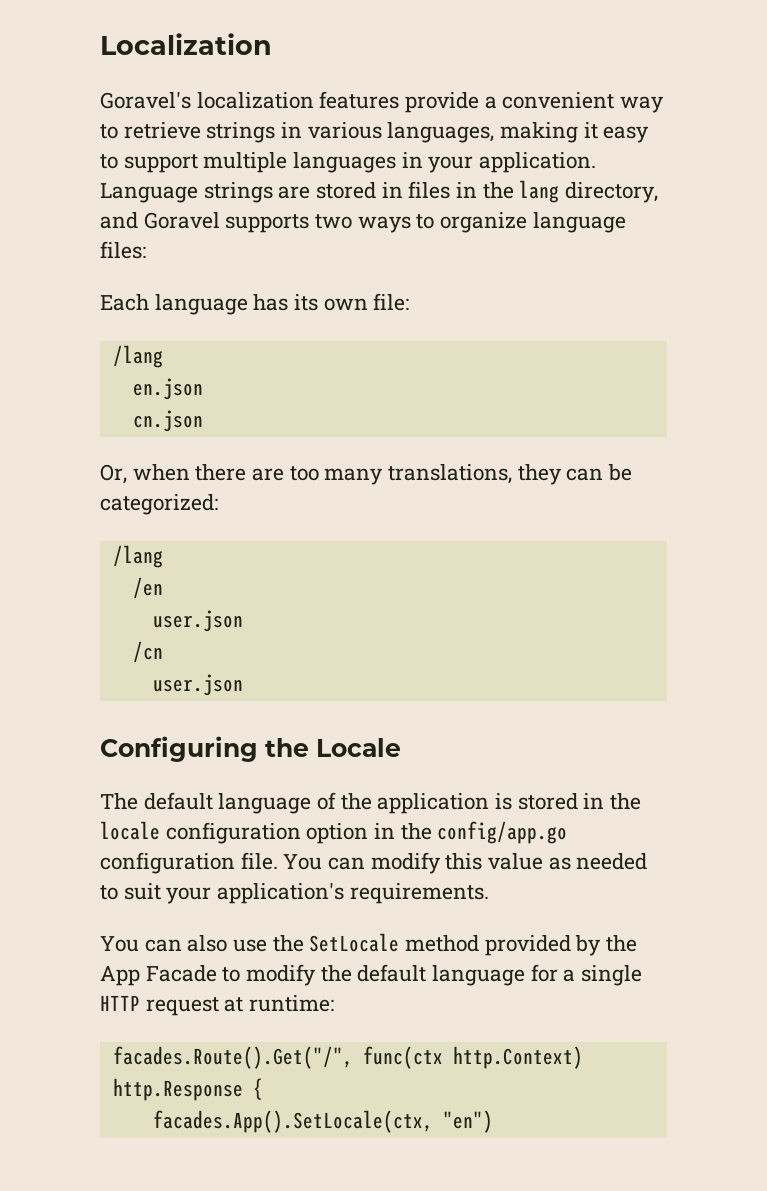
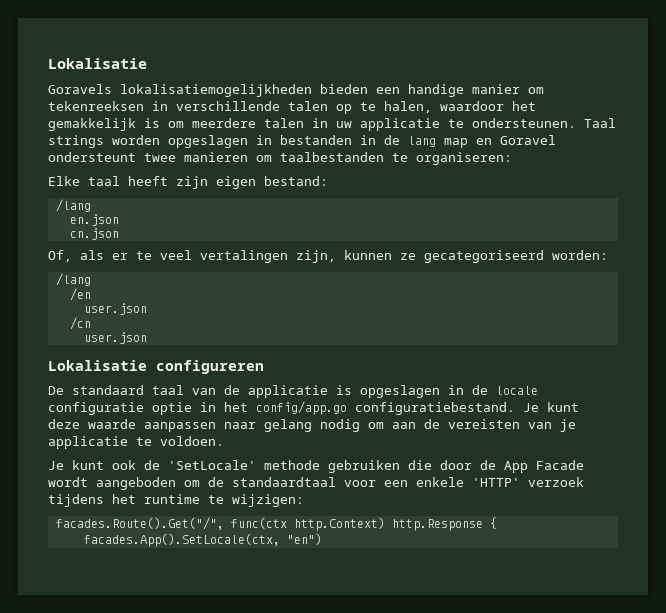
[100,33,272,55] [100,91,665,113] [100,122,650,143] [100,152,597,173] [100,180,659,203] [100,212,626,233] [100,241,146,259] [100,293,410,315] [112,345,163,368] [132,378,203,400] [132,410,203,432] [100,464,633,485] [100,494,218,515] Localization // Goravel's localization features provide a convenient way to retrieve strings in various languages, making it easy to support multiple languages in your application. Language strings are stored in files in the lang directory, and Goravel supports two ways to organize language files: // Each language has its own file: // /lang // en.json // cn.json // Or, when there are too many translations, they can be categorized: -> [48,58,147,69] [48,84,544,97] [48,101,536,114] [48,118,616,131] [48,135,556,148] [48,152,512,165] [48,176,328,189] [55,199,91,212] [69,214,119,226] [69,228,119,240] [48,250,608,263] Lokalisatie // Goravels lokalisatiemogelijkheden bieden een handige manier om tekenreeksen in verschillende talen op te halen, waardoor het gemakkelijk is om meerdere talen in uw applicatie te ondersteunen. Taal strings worden opgeslagen in bestanden in de lang map en Goravel ondersteunt twee manieren om taalbestanden te organiseren: // Elke taal heeft zijn eigen bestand: // /lang // en.json // cn.json // Of, als er te veel vertalingen zijn, kunnen ze gecategoriseerd worden:
[100,736,401,762] [100,792,642,814] [100,821,568,844] [100,852,648,874] [100,883,489,904] [100,933,638,956] [100,964,643,986] [100,995,335,1016] Configuring the Locale // The default language of the application is stored in the locale configuration option in the config/app.go configuration file. You can modify this value as needed to suit your application's requirements. // You can also use the SetLocale method provided by the App Facade to modify the default language for a single HTTP request at runtime: -> [48,360,264,374] [48,385,538,398] [48,401,579,415] [48,419,576,432] [48,436,224,449] [48,460,584,473] [48,477,584,490] [48,494,304,507] Lokalisatie configureren // De standaard taal van de applicatie is opgeslagen in de locale configuratie optie in het config/app.go configuratiebestand. Je kunt deze waarde aanpassen naar gelang nodig om aan de vereisten van je applicatie te voldoen. // Je kunt ook de 'SetLocale' methode gebruiken die door de App Facade wordt aangeboden om de standaardtaal voor een enkele 'HTTP' verzoek tijdens het runtime te wijzigen:

